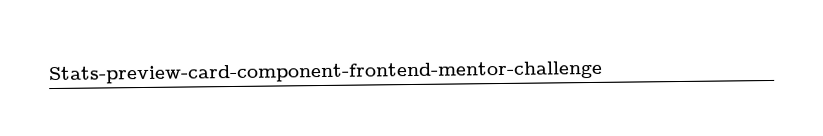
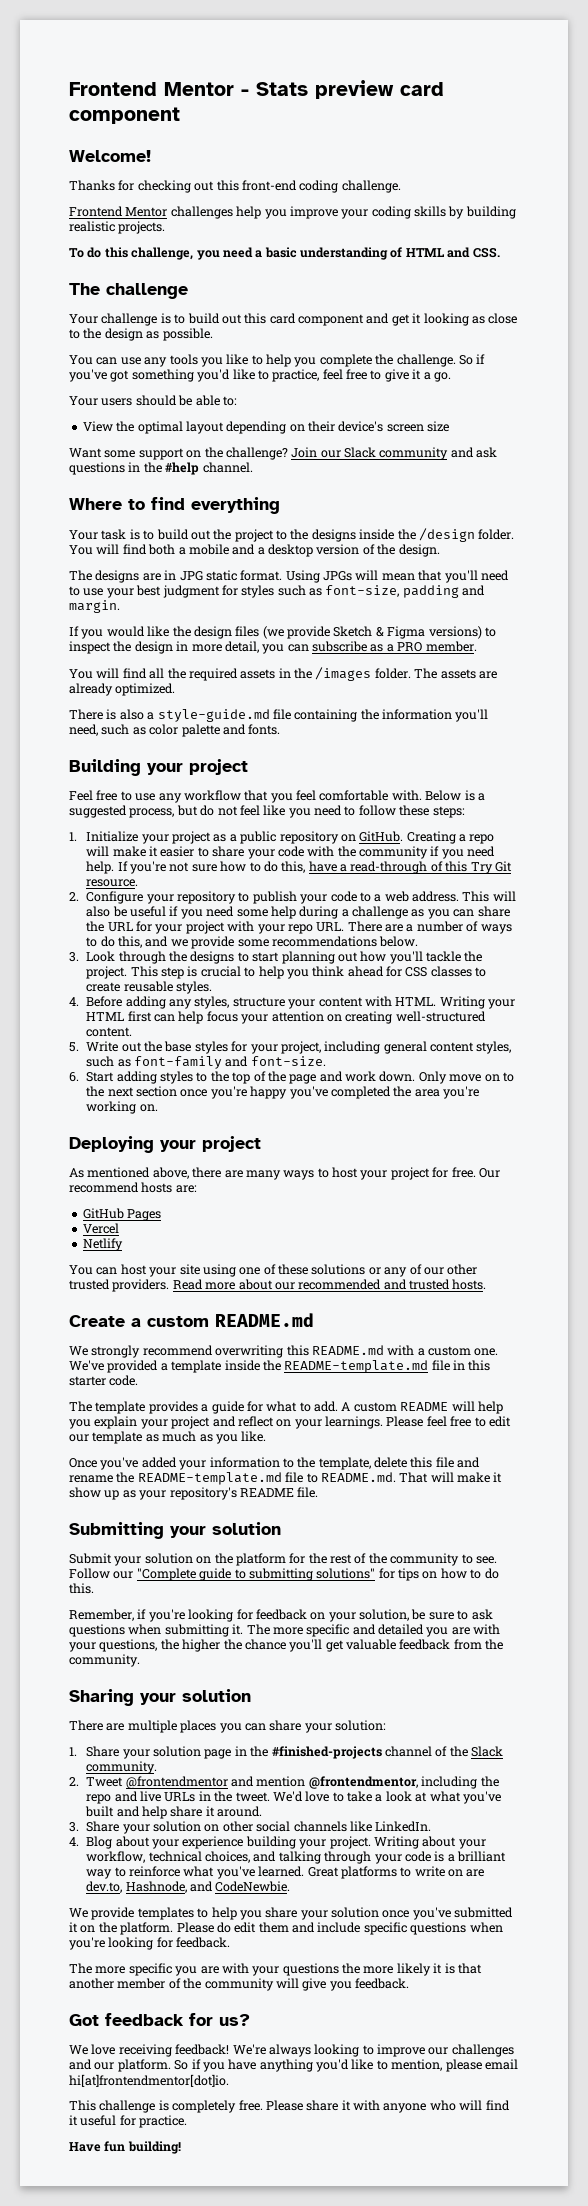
[48,60,603,85] Stats-preview-card-component-frontend-mentor-challenge -> [69,80,444,99] [69,107,180,124] [69,150,151,162] [69,180,401,193] [69,206,516,219] [69,221,166,234] [69,247,500,260] [69,283,188,299] [69,313,518,326] [69,328,213,341] [69,354,486,367] [69,369,451,382] [69,395,237,406] [82,421,450,434] [69,447,498,460] [69,462,253,475] [69,497,280,514] [69,528,515,542] [69,544,440,557] [69,570,509,583] [69,585,486,598] [69,600,120,613] [69,626,496,639] [69,641,477,654] [69,667,497,681] [69,683,176,696] [69,709,489,722] [69,724,281,737] [69,759,248,776] [69,790,485,803] [69,805,465,818] [69,831,495,844] [86,846,496,859] [86,861,512,874] [86,879,139,887] [69,891,516,904] [86,906,510,919] [86,921,512,934] [86,936,419,949] [69,951,483,964] [86,966,487,979] [86,981,213,994] [69,996,516,1009] [86,1011,486,1024] [86,1027,133,1037] [69,1041,512,1054] [86,1056,326,1069] [69,1071,514,1084] [86,1086,480,1099] [86,1101,158,1114] [69,1136,261,1153] [69,1167,500,1180] [69,1182,197,1193] [82,1208,162,1221] [82,1223,119,1234] [82,1238,123,1251] [69,1264,478,1277] [69,1279,487,1292] [69,1313,314,1327] [69,1345,499,1358] [69,1360,491,1373] [69,1375,139,1386] [69,1401,503,1414] [69,1416,511,1429] [69,1431,267,1444] [69,1457,481,1470] [69,1472,503,1485] [69,1487,319,1500] [69,1522,281,1539] [69,1553,497,1566] [69,1568,499,1581] [69,1583,94,1594] [69,1609,493,1622] [69,1624,501,1637] [69,1639,504,1652] [69,1654,140,1667] [69,1689,251,1706] [69,1720,386,1733] [69,1746,504,1759] [86,1761,158,1774] [69,1776,499,1789] [86,1791,501,1804] [85,1806,263,1819] [69,1821,432,1834] [69,1836,486,1849] [86,1851,507,1864] [86,1866,485,1879] [86,1881,291,1893] [69,1907,514,1920] [69,1922,503,1935] [69,1937,231,1950] [69,1963,482,1976] [69,1978,409,1991] [69,2013,250,2026] [69,2044,514,2057] [69,2059,518,2072] [69,2074,229,2087] [69,2100,510,2113] [69,2115,188,2128] [69,2141,181,2154] Frontend Mentor - Stats preview card component // Welcome! // Thanks for checking out this front-end coding challenge. // Frontend Mentor challenges help you improve your coding skills by building realistic projects. // To do this challenge, you need a basic understanding of HTML and CSS. // The challenge // Your challenge is to build out this card component and get it looking as close to the design as possible. // You can use any tools you like to help you complete the challenge. So if you've got something you'd like to practice, feel free to give it a go. // Your users should be able to: // View the optimal layout depending on their device's screen size // Want some support on the challenge? Join our Slack community and ask questions in the #help channel. // Where to find everything // Your task is to build out the project to the designs inside the /design folder. You will find both a mobile and a desktop version of the design. // The designs are in JPG static format. Using JPGs will mean that you'll need to use your best judgment for styles such as font-size, padding and margin. // If you would like the design files (we provide Sketch & Figma versions) to inspect the design in more detail, you can subscribe as a PRO member. // You will find all the required assets in the /images folder. The assets are already optimized. // There is also a style-guide.md file containing the information you'll need, such as color palette and fonts. // Building your project // Feel free to use any workflow that you feel comfortable with. Below is a suggested process, but do not feel like you need to follow these steps: // 1. Initialize your project as a public repository on GitHub. Creating a repo will make it easier to share your code with the community if you need help. If you're not sure how to do this, have a read-through of this Try Git resource. // 2. Configure your repository to publish your code to a web address. This will also be useful if you need some help during a challenge as you can share the URL for your project with your repo URL. There are a number of ways to do this, and we provide some recommendations below. // 3. Look through the designs to start planning out how you'll tackle the project. This step is crucial to help you think ahead for CSS classes to create reusable styles. // 4. Before adding any styles, structure your content with HTML. Writing your HTML first can help focus your attention on creating well-structured content. // 5. Write out the base styles for your project, including general content styles, such as font-family and font-size. // 6. Start adding styles to the top of the page and work down. Only move on to the next section once you're happy you've completed the area you're working on. // Deploying your project // As mentioned above, there are many ways to host your project for free. Our recommend hosts are: // GitHub Pages // Vercel // Netlify // You can host your site using one of these solutions or any of our other trusted providers. Read more about our recommended and trusted hosts. // Create a custom README.md // We strongly recommend overwriting this README.md with a custom one. We've provided a template inside the README-template.md file in this starter code. // The template provides a guide for what to add. A custom README will help you explain your project and reflect on your learnings. Please feel free to edit our template as much as you like. // Once you've added your information to the template, delete this file and rename the README-template.md file to README.md. That will make it show up as your repository's README file. // Submitting your solution // Submit your solution on the platform for the rest of the community to see. Follow our "Complete guide to submitting solutions" for tips on how to do this. // Remember, if you're looking for feedback on your solution, be sure to ask questions when submitting it. The more specific and detailed you are with your questions, the higher the chance you'll get valuable feedback from the community. // Sharing your solution // There are multiple places you can share your solution: // 1. Share your solution page in the #finished-projects channel of the Slack community. // 2. Tweet @frontendmentor and mention @frontendmentor, including the repo and live URLs in the tweet. We'd love to take a look at what you've built and help share it around. // 3. Share your solution on other social channels like LinkedIn. // 4. Blog about your experience building your project. Writing about your workflow, technical choices, and talking through your code is a brilliant way to reinforce what you've learned. Great platforms to write on are dev.to, Hashnode, and CodeNewbie. // We provide templates to help you share your solution once you've submitted it on the platform. Please do edit them and include specific questions when you're looking for feedback. // The more specific you are with your questions the more likely it is that another member of the community will give you feedback. // Got feedback for us? // We love receiving feedback! We're always looking to improve our challenges and our platform. So if you have anything you'd like to mention, please email hi[at]frontendmentor[dot]io. // This challenge is completely free. Please share it with anyone who will find it useful for practice. // Have fun building!

